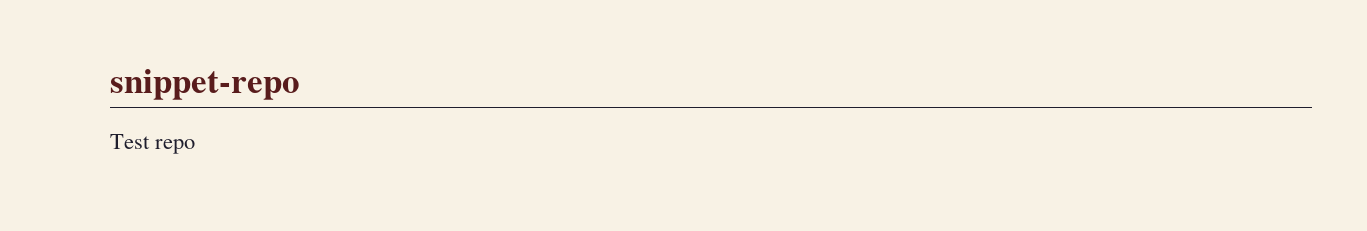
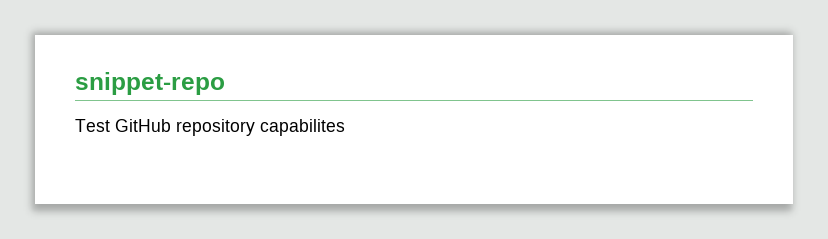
[155,139,196,154] repo -> [115,119,345,136] GitHub repository capabilites

